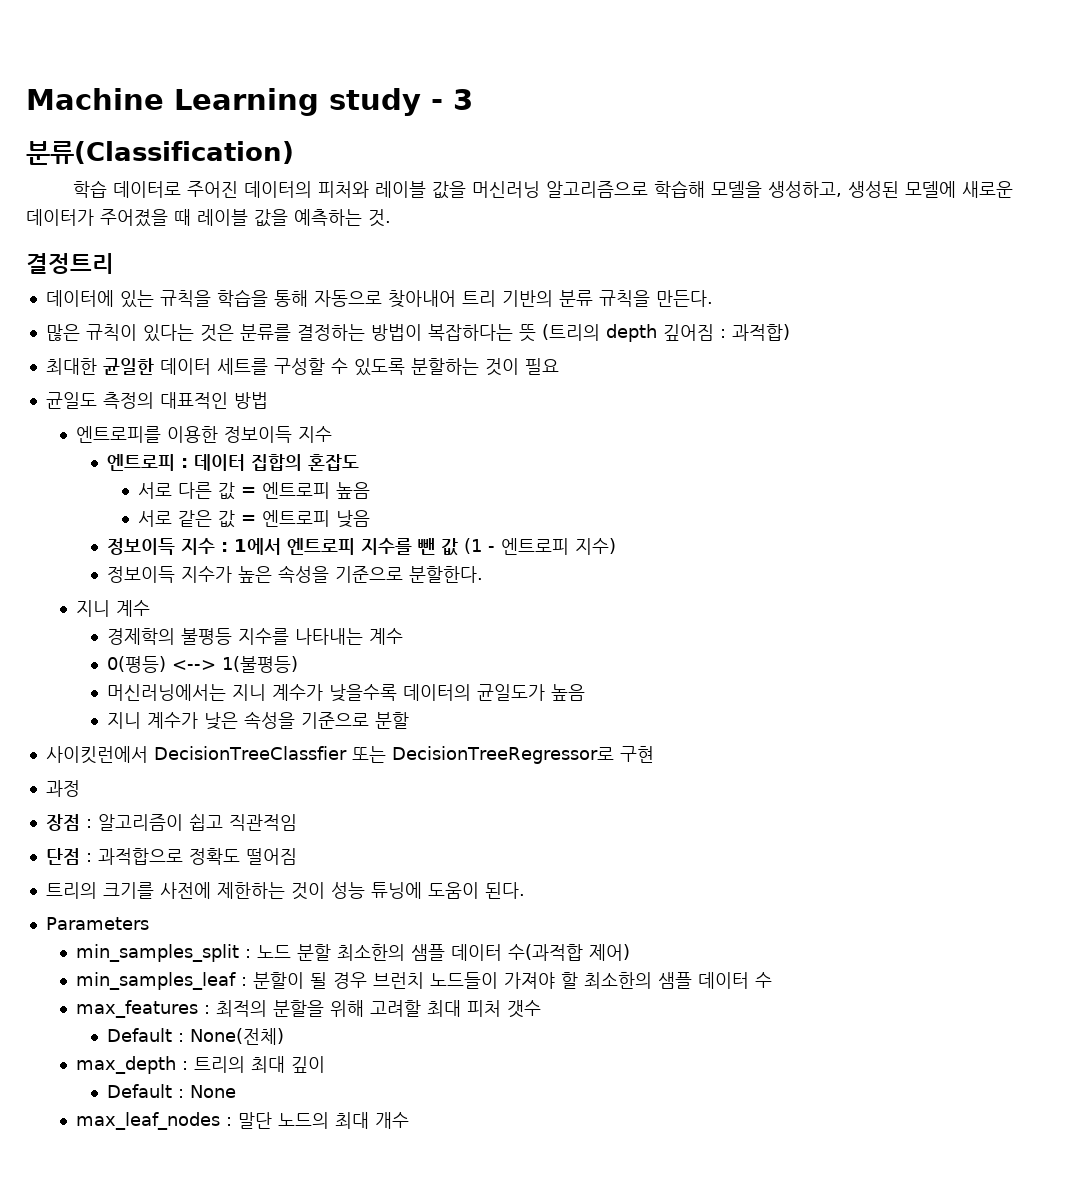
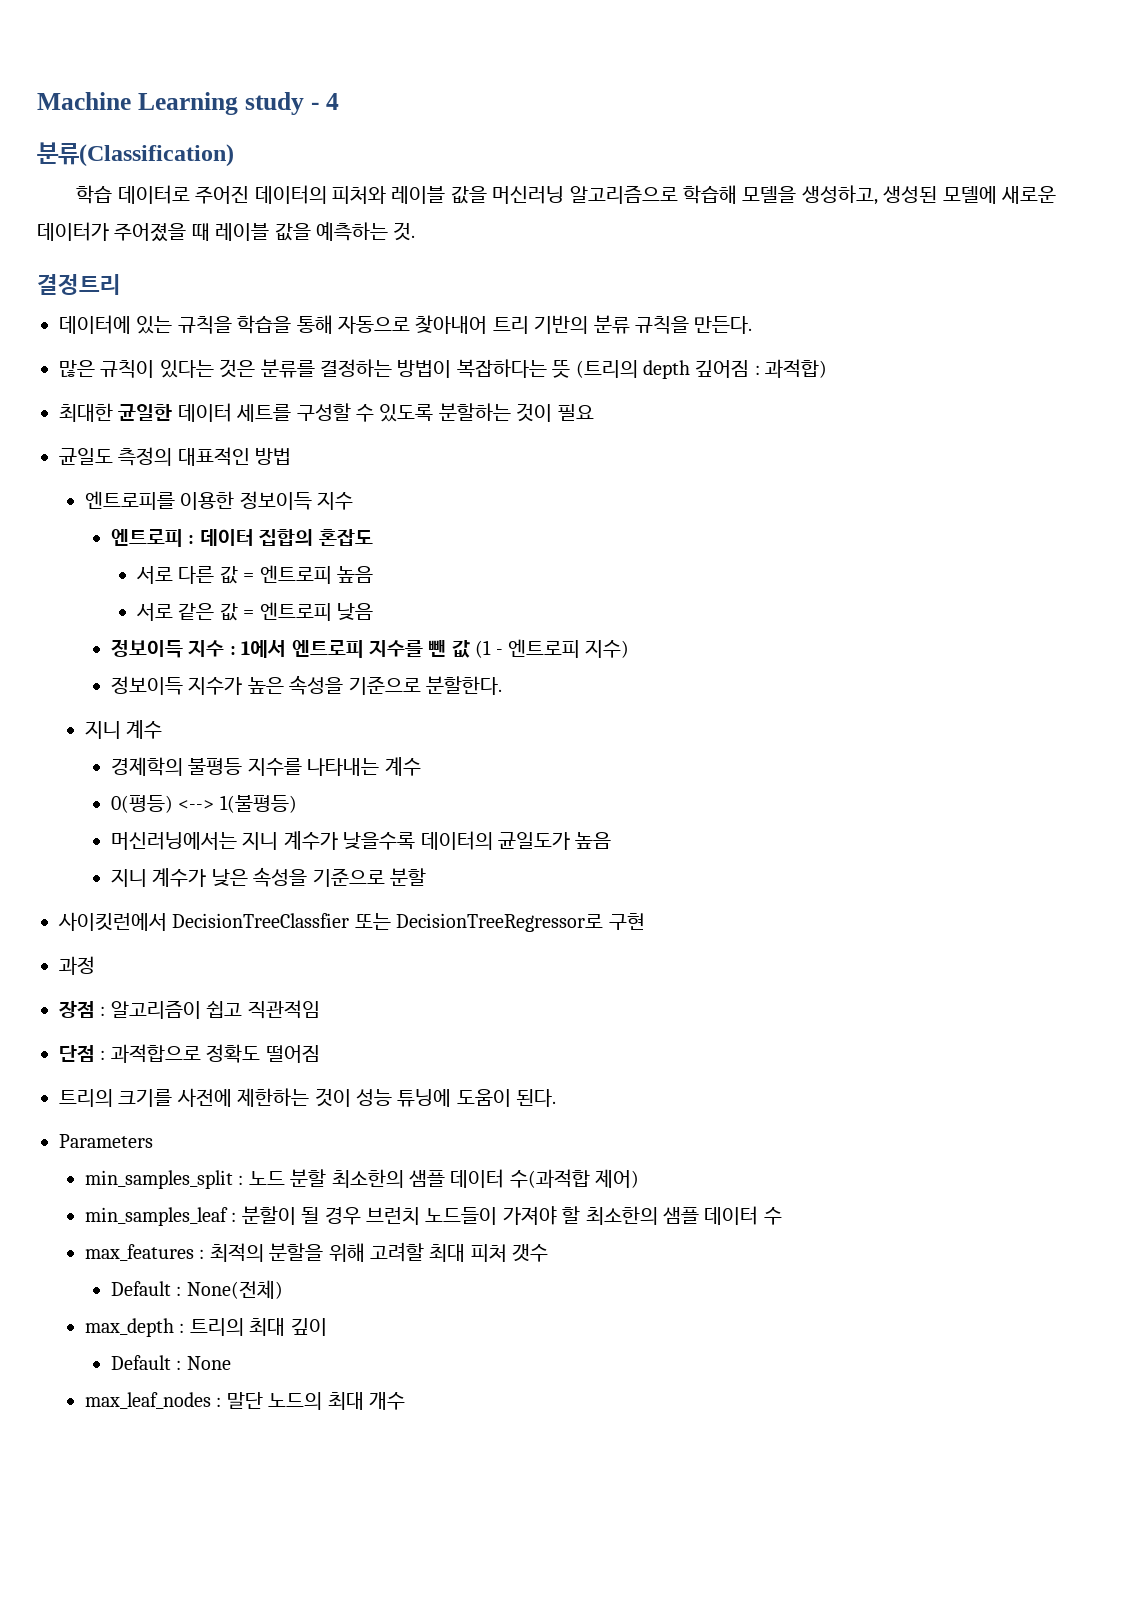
[453,89,473,110] 3 -> [325,93,339,110] 4

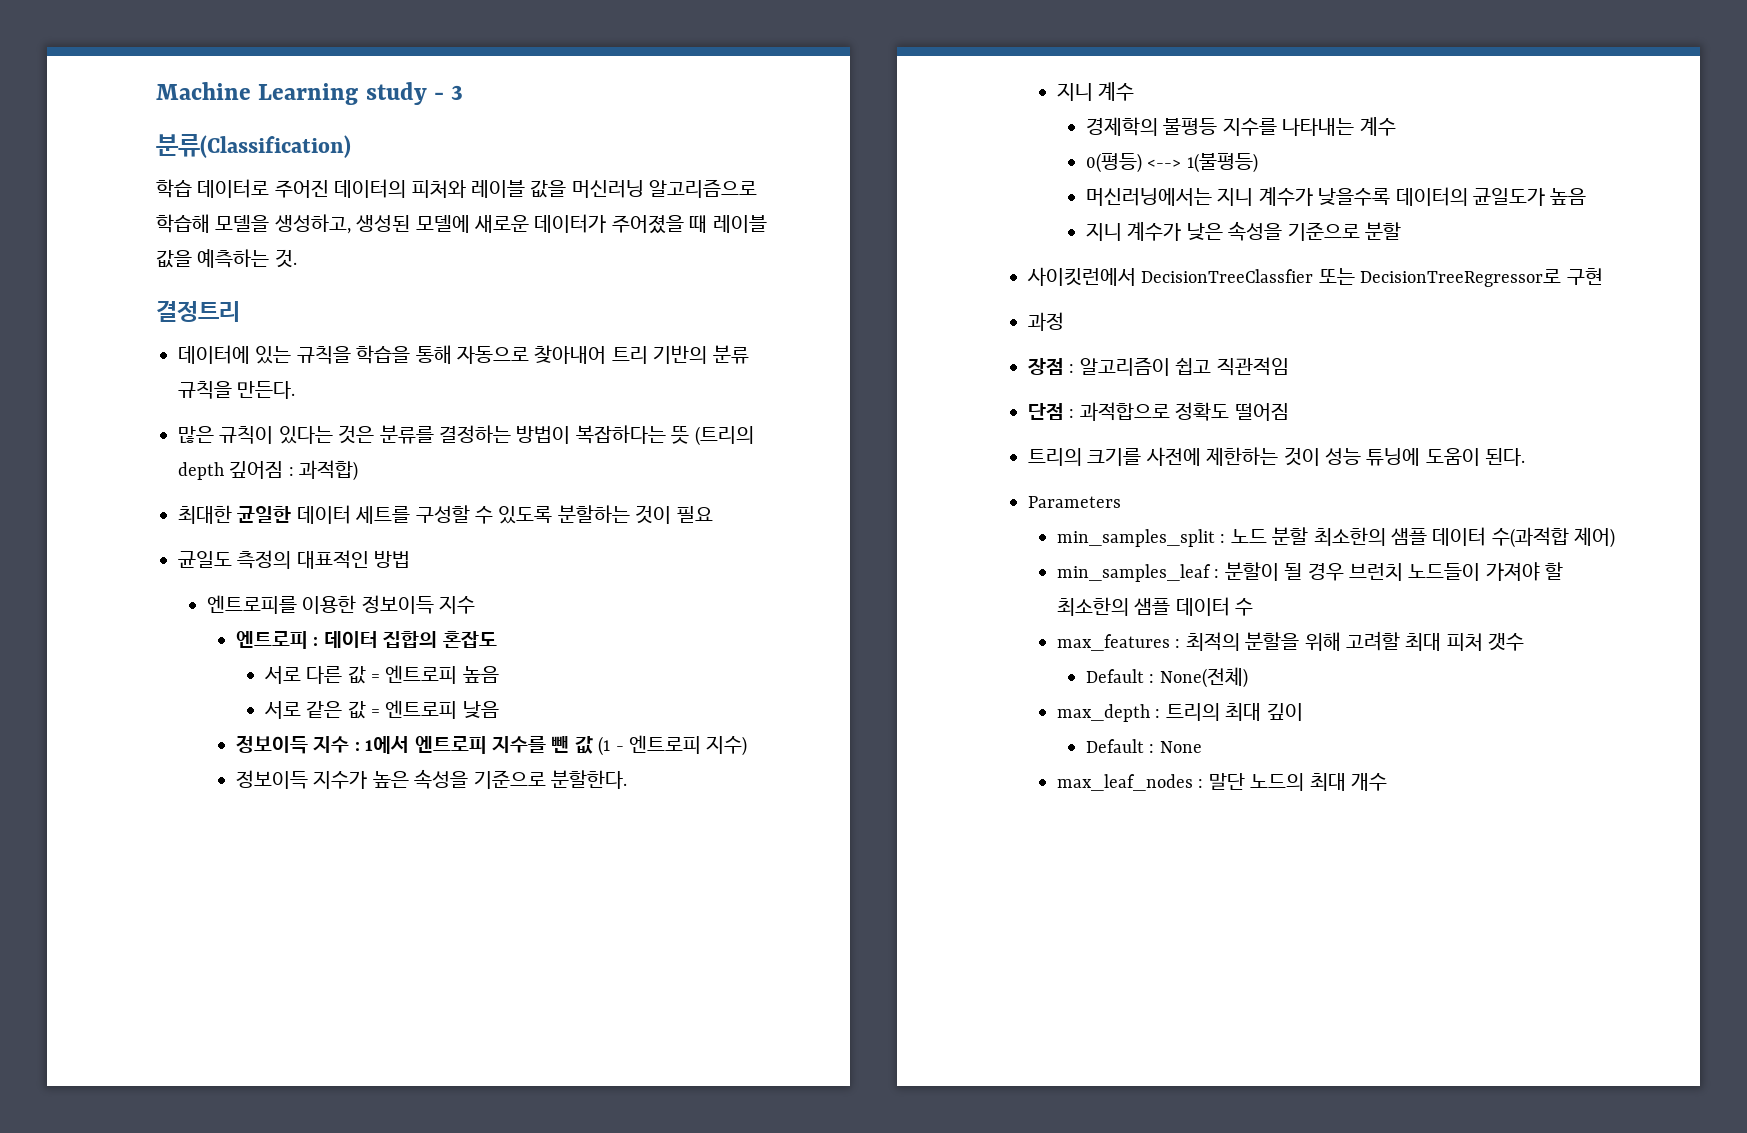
[325,93,339,110] 4 -> [451,85,464,100] 3

